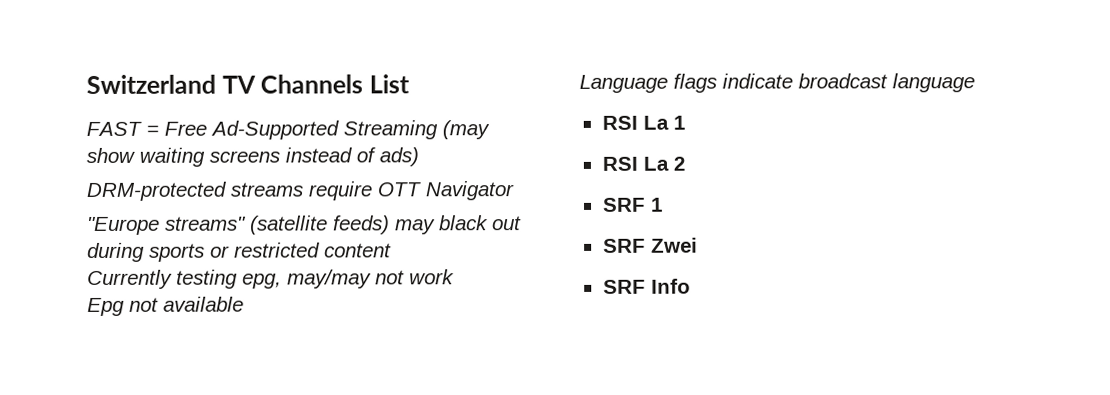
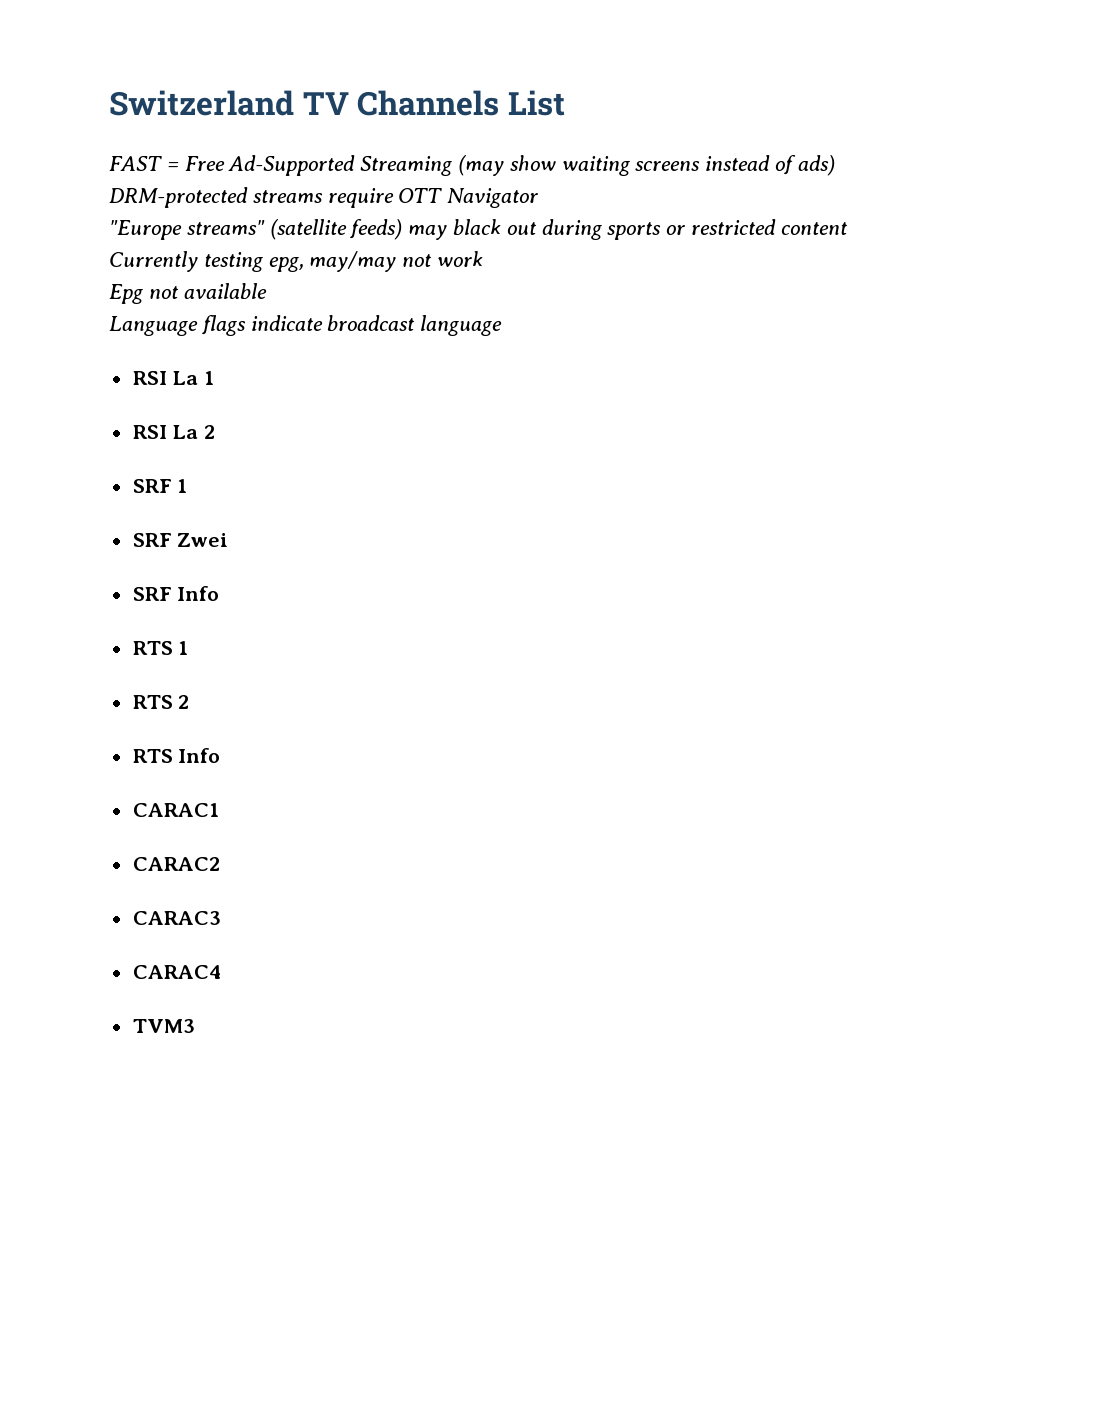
(691, 286) none -> [132,641,189,655] [132,695,190,709] [132,748,221,763] [132,803,219,817] [132,857,220,871] [132,911,221,925] [132,965,221,979] [132,1019,195,1033] // RTS 1 // RTS 2 // RTS Info // CARAC1 // CARAC2 // CARAC3 // CARAC4 // TVM3

